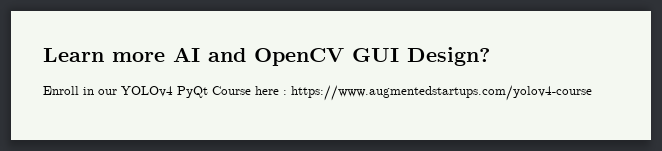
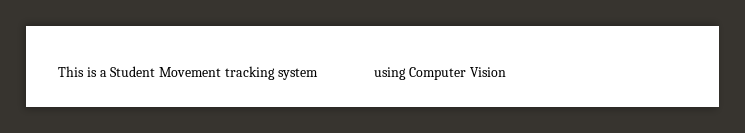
[43,47,490,66] [43,85,592,101] Learn more AI and OpenCV GUI Design? // Enroll in our YOLOv4 PyQt Course here : https://www.augmentedstartups.com/yolov4-course -> [58,66,506,80] This is a Student Movement tracking system using Computer Vision

